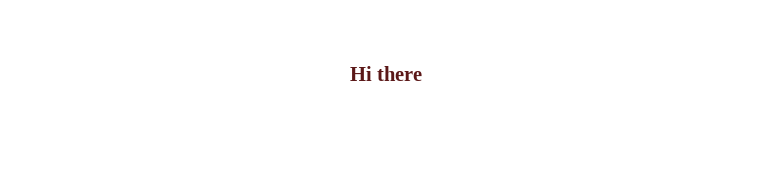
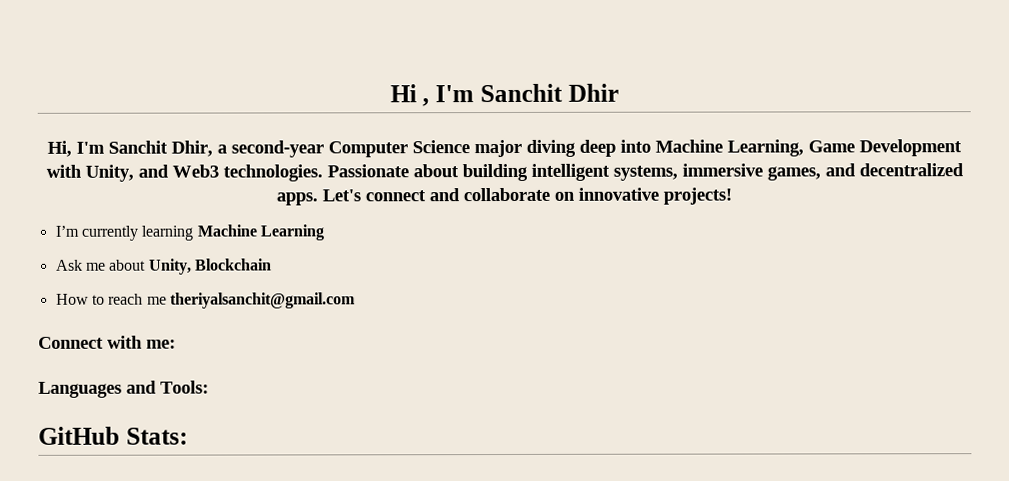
[377,66,423,81] there -> [422,83,619,107] [47,139,962,158] [45,163,964,182] [276,187,732,206] [54,224,324,241] [55,258,272,275] [55,292,356,309] [38,335,176,349] [38,380,209,398] [38,426,188,445] , I'm Sanchit Dhir // Hi, I'm Sanchit Dhir, a second-year Computer Science major diving deep into Machine Learning, Game Development with Unity, and Web3 technologies. Passionate about building intelligent systems, immersive games, and decentralized apps. Let's connect and collaborate on innovative projects! // I’m currently learning Machine Learning // Ask me about Unity, Blockchain // How to reach me theriyalsanchit@gmail.com // Connect with me: // Languages and Tools: // GitHub Stats:

